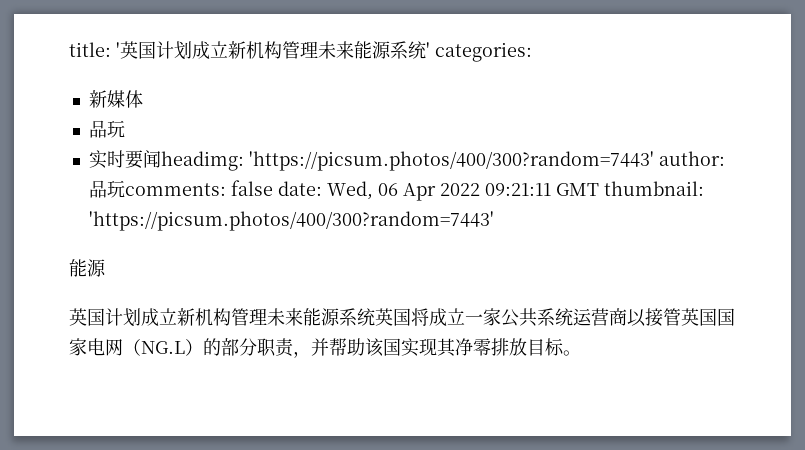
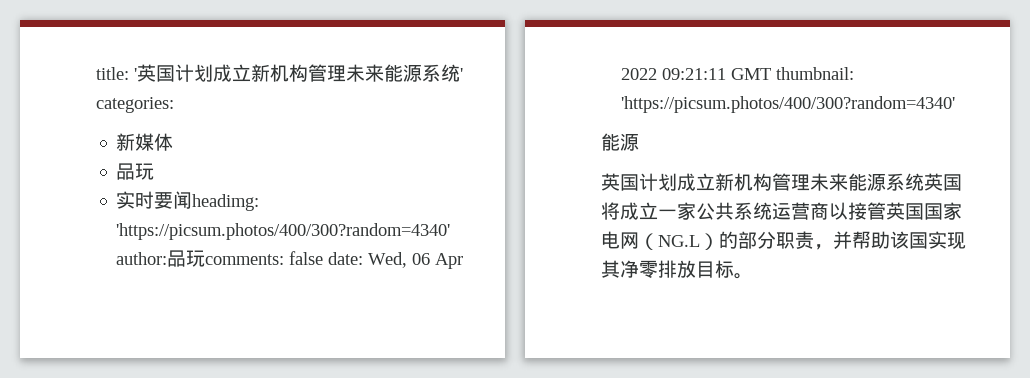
[248,151,654,171] 'https://picsum.photos/400/300?random=7443' -> [116,223,451,240] 'https://picsum.photos/400/300?random=4340'
[88,211,494,231] 'https://picsum.photos/400/300?random=7443' -> [621,96,956,113] 'https://picsum.photos/400/300?random=4340'

